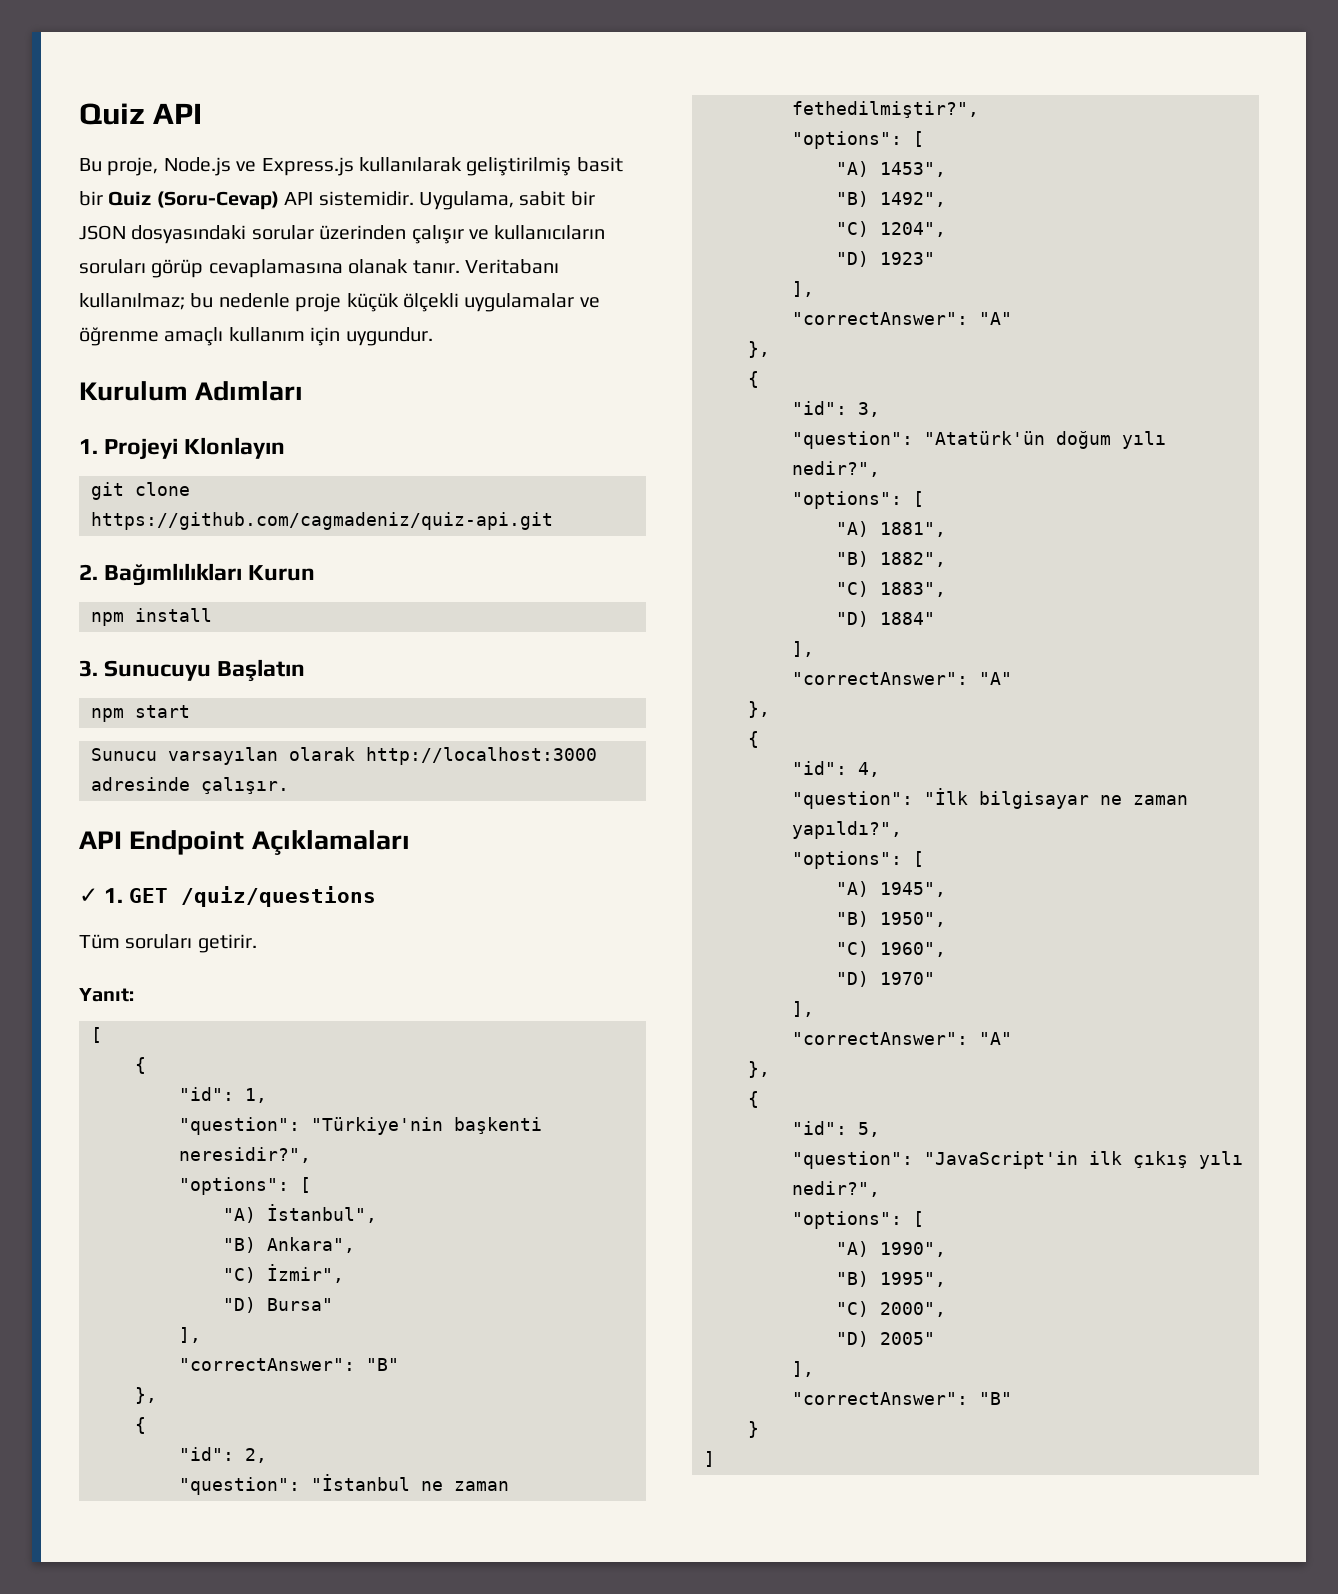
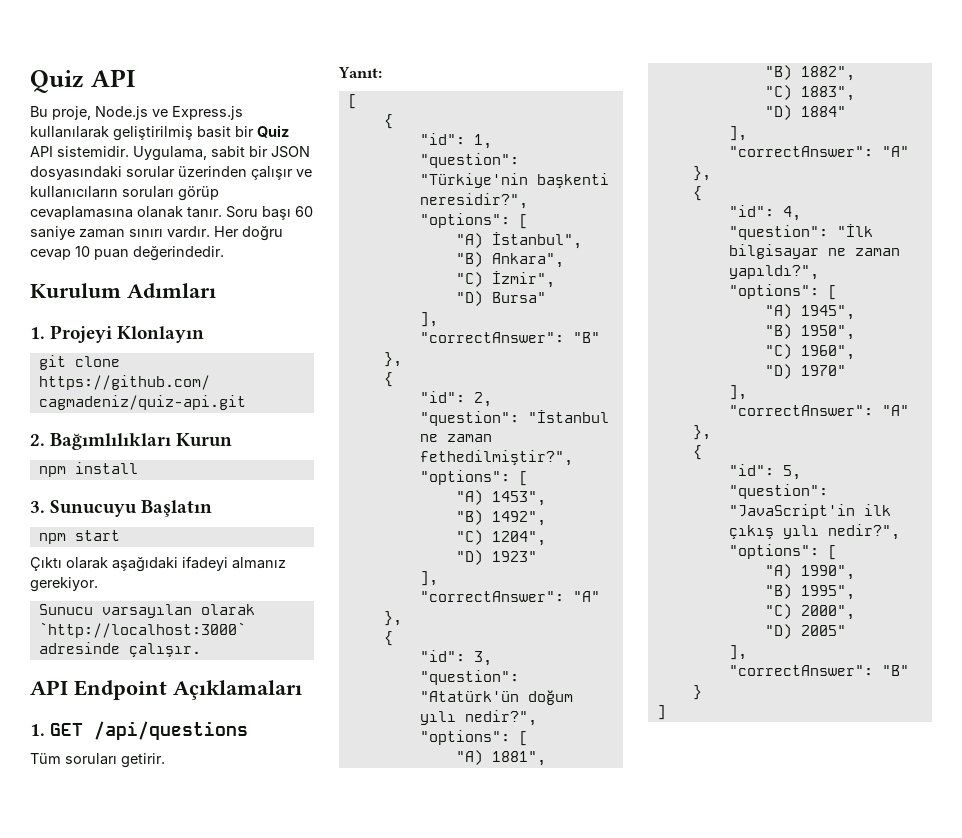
[156,191,279,210] (Soru-Cevap) -> (289, 131) none
[464,259,559,274] [79,293,600,312] [79,327,433,346] Veritabanı kullanılmaz; bu nedenle proje küçük ölçekli uygulamalar ve öğrenme amaçlı kullanım için uygundur. -> [226,206,313,220] [30,226,283,241] [30,246,224,261] Soru başı 60 saniye zaman sınırı vardır. Her doğru cevap 10 puan değerindedir.
(190, 711) none -> [30,556,286,572] [30,577,98,592] // Çıktı olarak aşağıdaki ifadeyi almanız gerekiyor.
[366,747,597,765] http://localhost:3000 -> [38,622,246,638] `http://localhost:3000`
[79,888,98,903] ✓ -> (302, 690) none
[181,886,377,907] /quiz/questions -> [94,721,249,740] /api/questions

